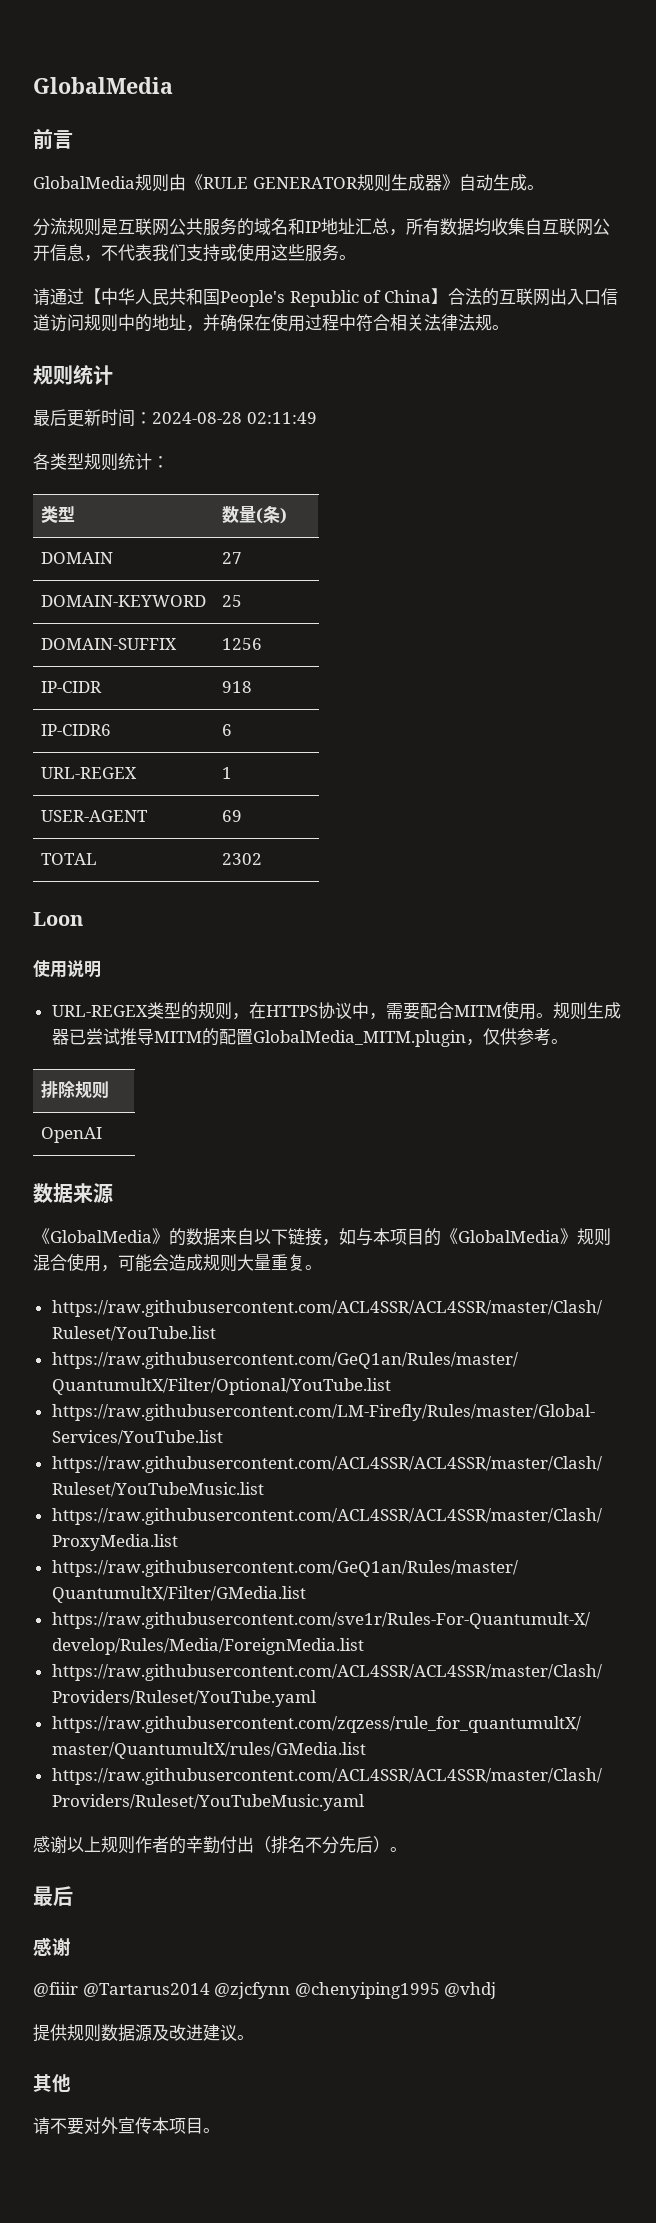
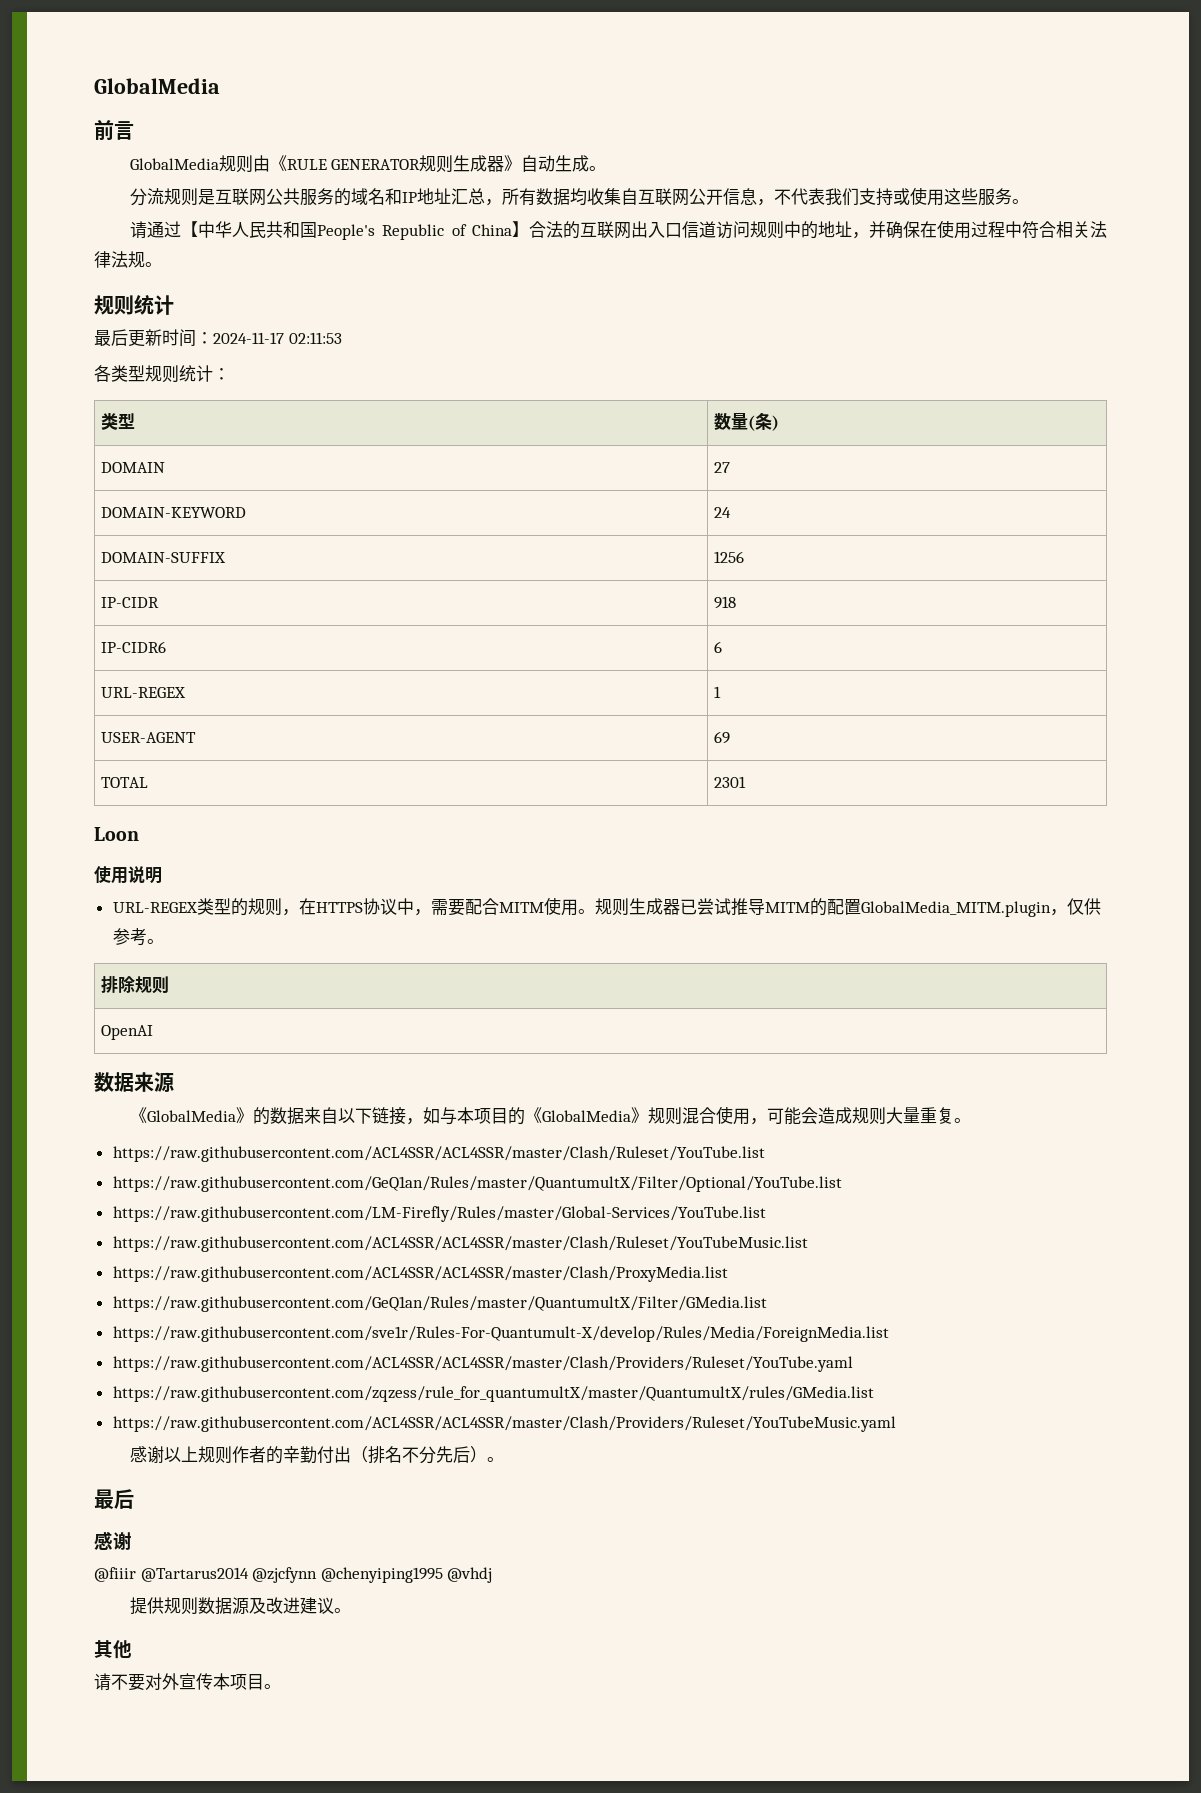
[152,412,317,424] 2024-08-28 02:11:49 -> [213,332,342,344] 2024-11-17 02:11:53
[221,595,242,607] 25 -> [714,507,732,518] 24
[221,853,262,865] 2302 -> [714,776,747,788] 2301

